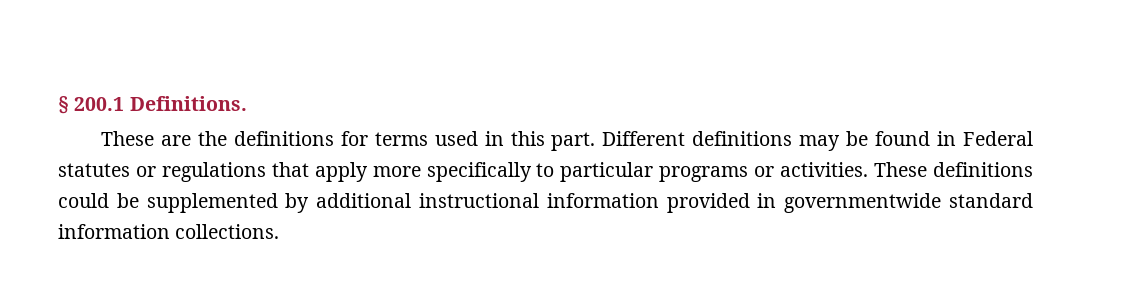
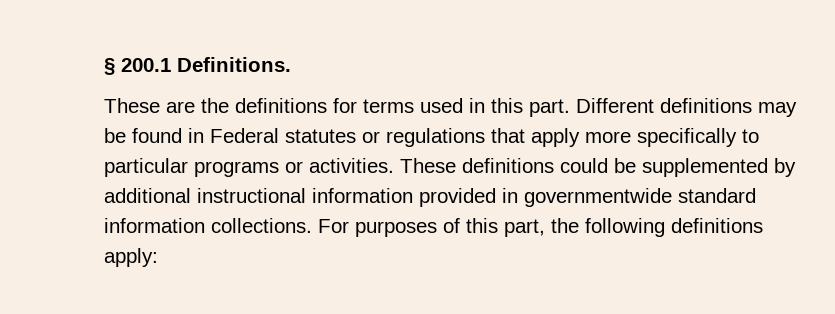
(280, 231) none -> [318,218,763,237] [104,248,158,267] For purposes of this part, the following definitions apply:

